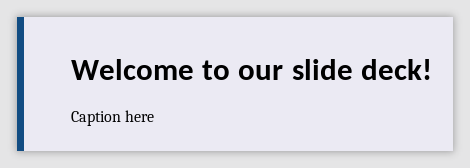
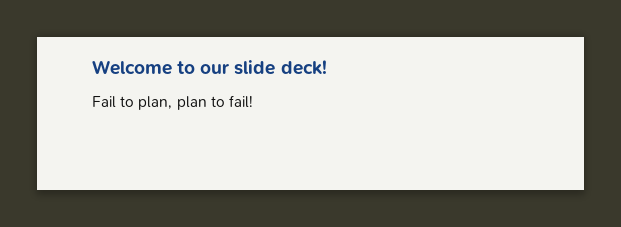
[71,110,155,126] Caption here -> [92,95,253,110] Fail to plan, plan to fail!

